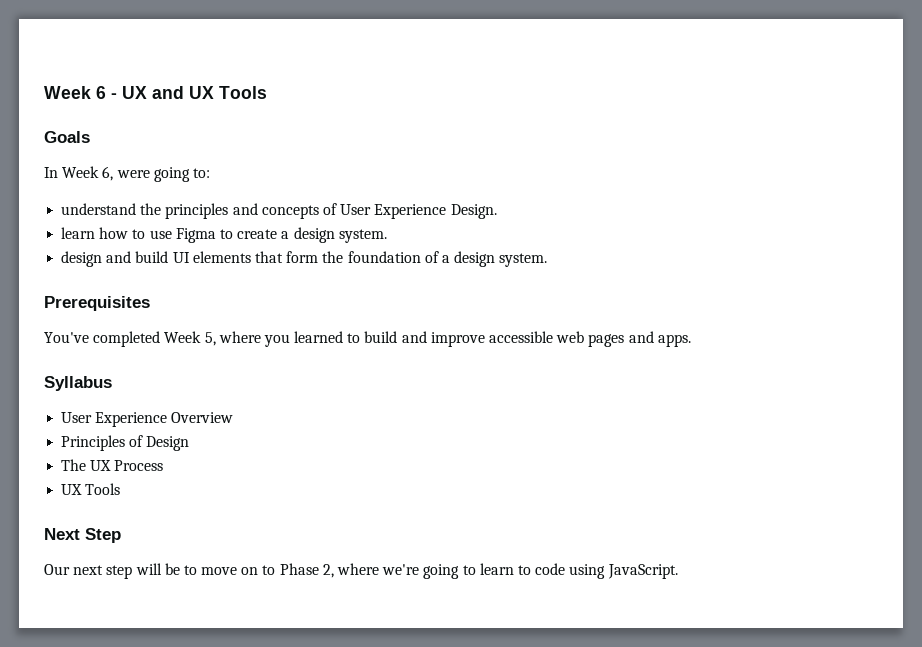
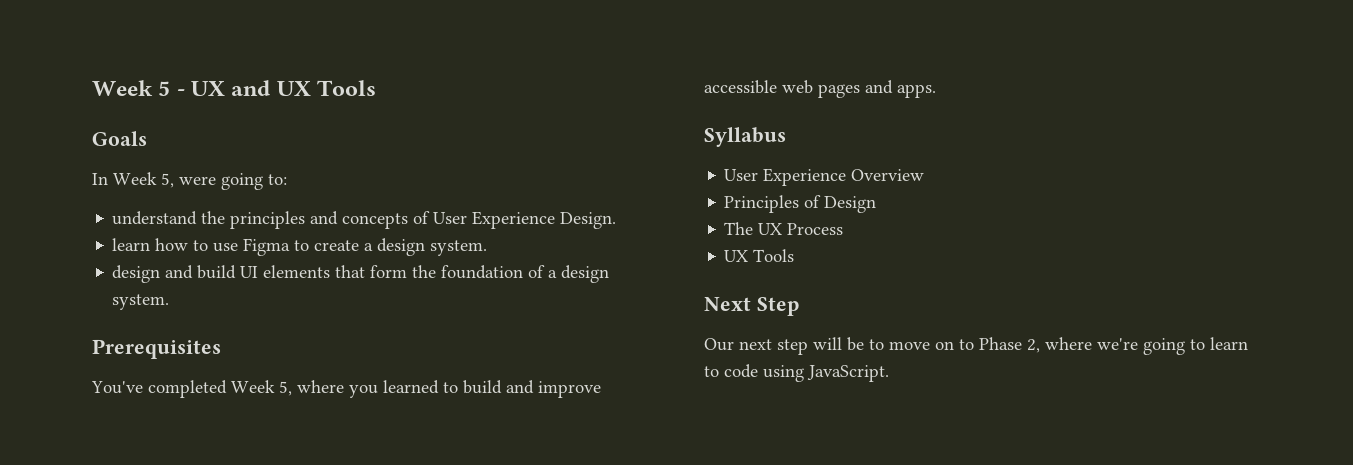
[44,86,106,99] Week 6 -> [92,80,171,96] Week 5
[102,166,114,181] 6, -> [161,173,174,188] 5,

